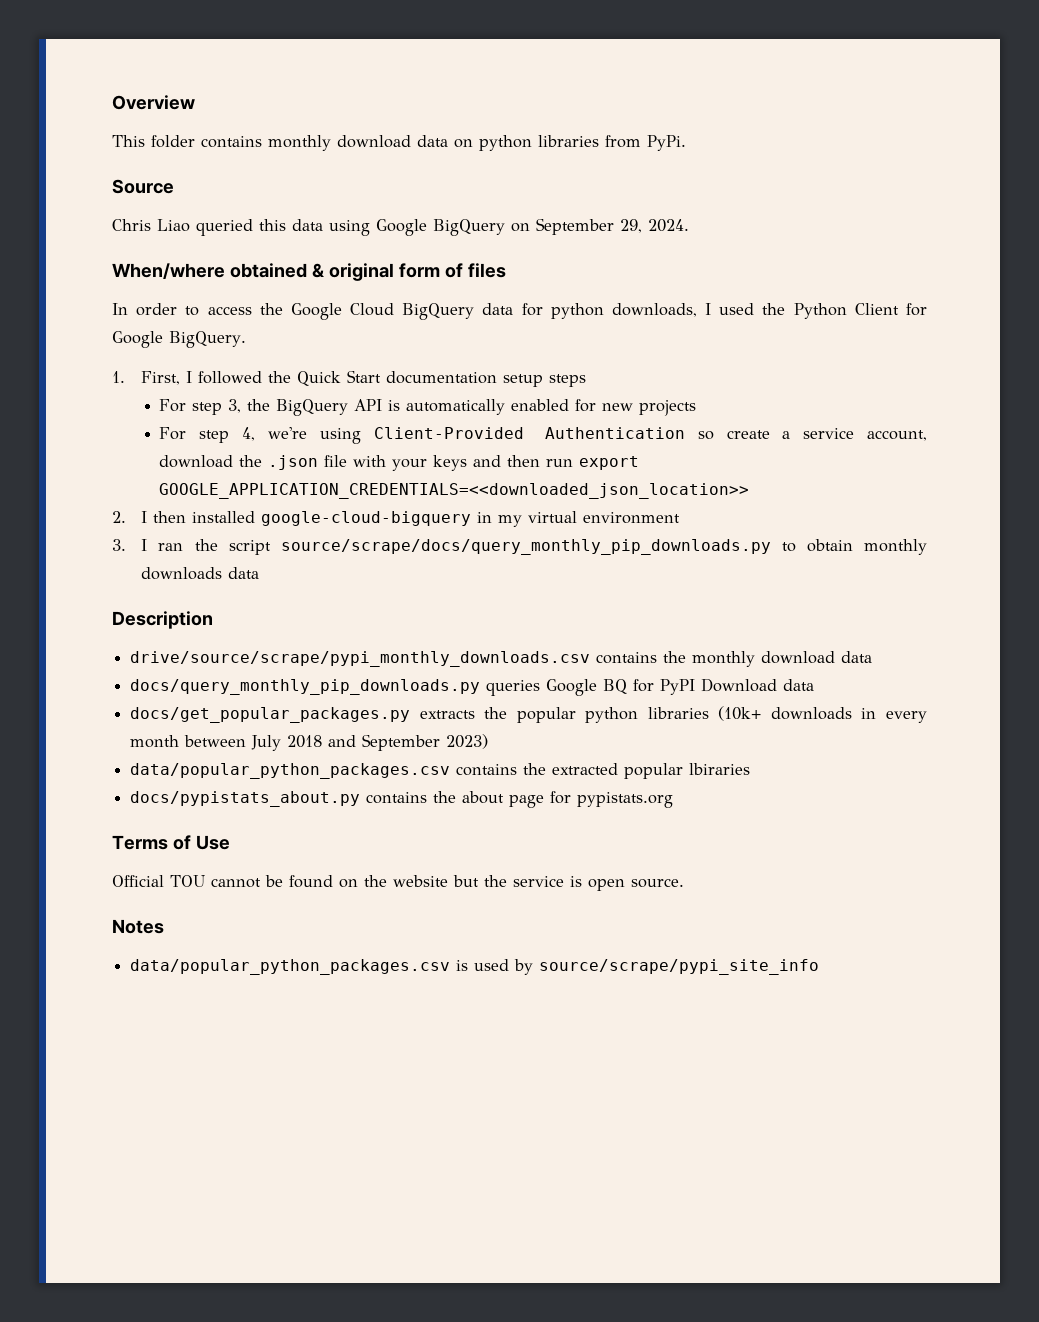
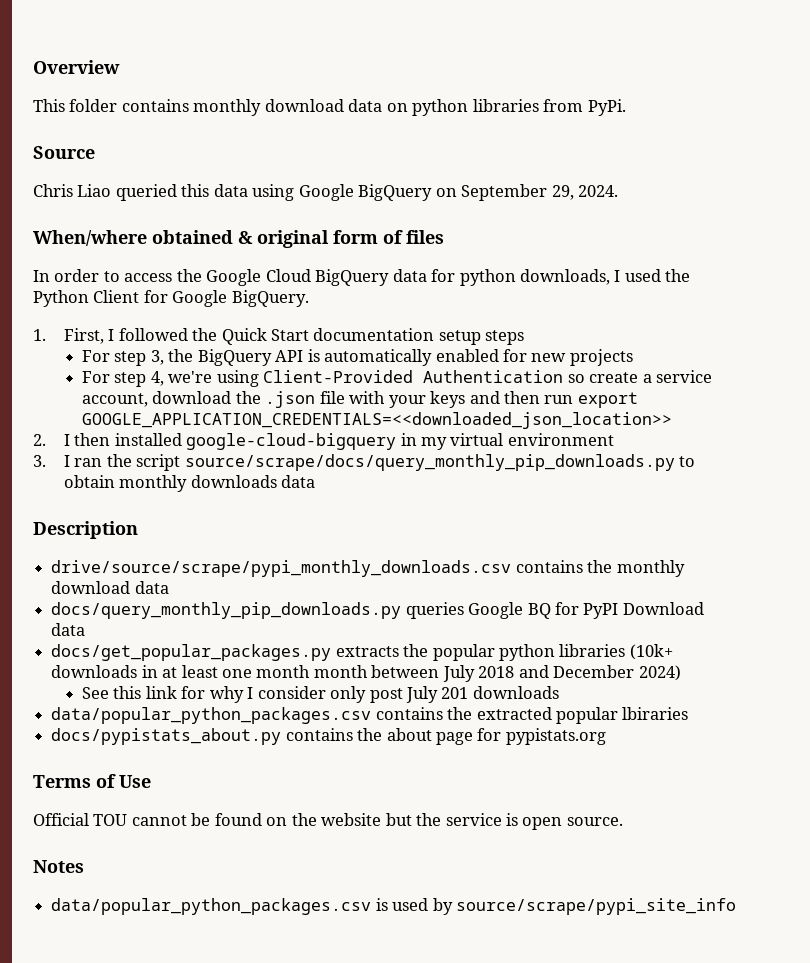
[886,711,927,723] every -> [162,665,311,678] at least one month
[362,734,489,751] September 2023) -> [553,665,681,681] [81,686,559,703] December 2024) // See this link for why I consider only post July 201 downloads

